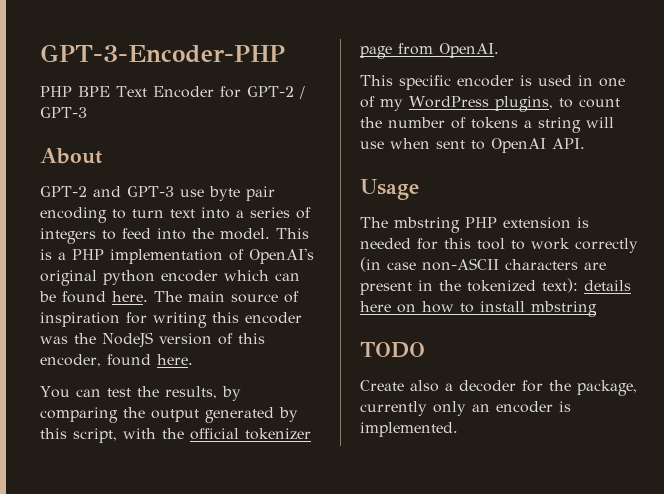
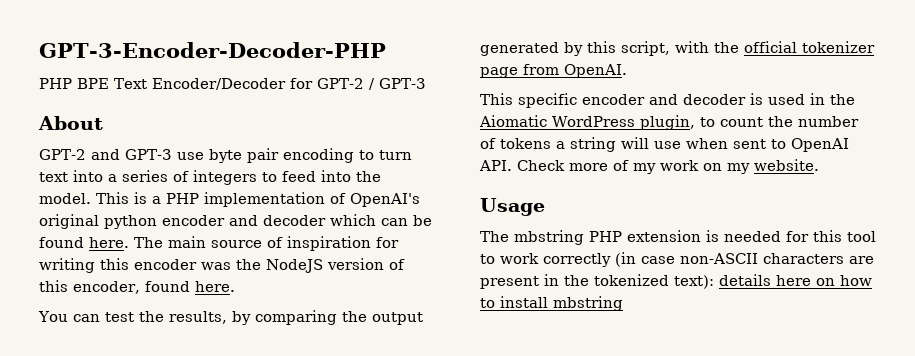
[40,44,285,63] GPT-3-Encoder-PHP -> [39,42,386,58] GPT-3-Encoder-Decoder-PHP
[152,86,214,98] Encoder -> [151,78,286,90] Encoder/Decoder
(218, 276) none -> [229,215,326,226] and decoder
(514, 81) none -> [649,94,746,105] and decoder
[599,78,625,87] [360,96,553,112] one of my WordPress plugins, -> [830,94,855,105] [479,115,695,130] the Aiomatic WordPress plugin,
(585, 143) none -> [517,159,819,174] Check more of my work on my website.
[360,342,425,358] [360,380,637,396] [360,401,571,416] [360,422,458,437] // TODO // Create also a decoder for the package, currently only an encoder is implemented. -> (623, 303) none

